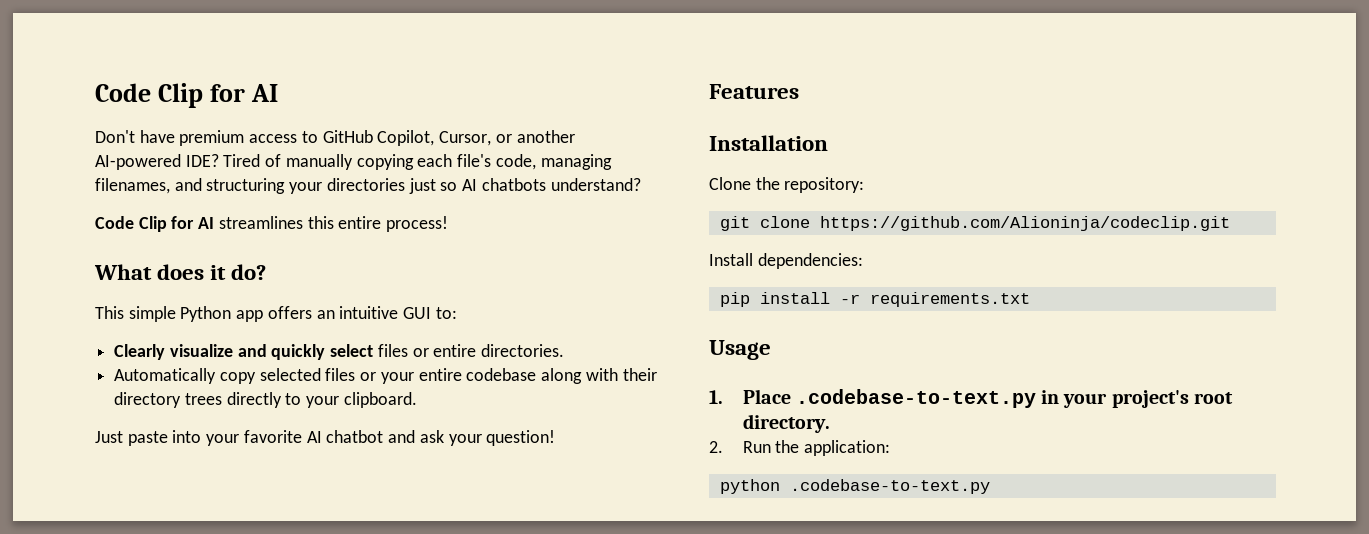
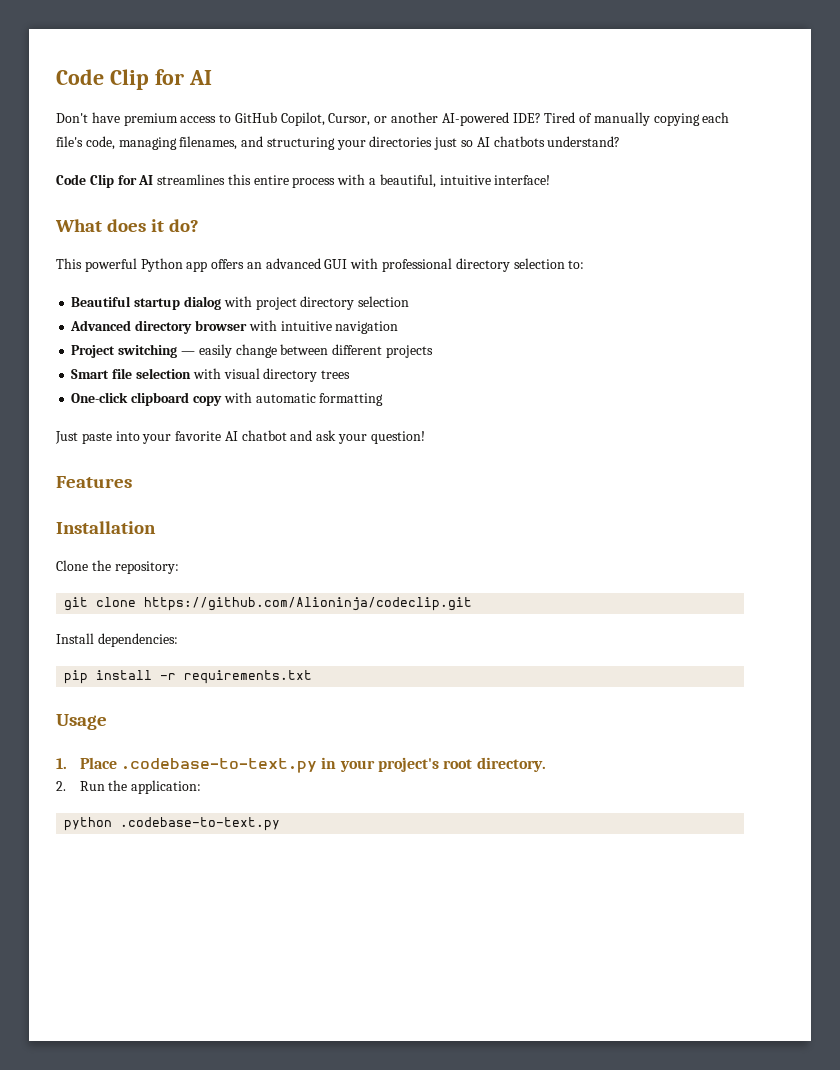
[386,216,449,232] process! -> [292,174,551,188] process with a beautiful, intuitive interface!
[128,306,176,322] simple -> [84,258,137,272] powerful
[339,306,457,319] [114,344,565,360] [114,368,657,384] [114,392,417,408] intuitive GUI to: // Clearly visualize and quickly select files or entire directories. // Automatically copy selected files or your entire codebase along with their directory trees directly to your clipboard. -> [265,258,585,272] [71,296,410,310] [70,320,399,334] [71,344,433,358] [71,368,351,382] [71,392,384,406] advanced GUI with professional directory selection to: // Beautiful startup dialog with project directory selection // Advanced directory browser with intuitive navigation // Project switching — easily change between different projects // Smart file selection with visual directory trees // One-click clipboard copy with automatic formatting

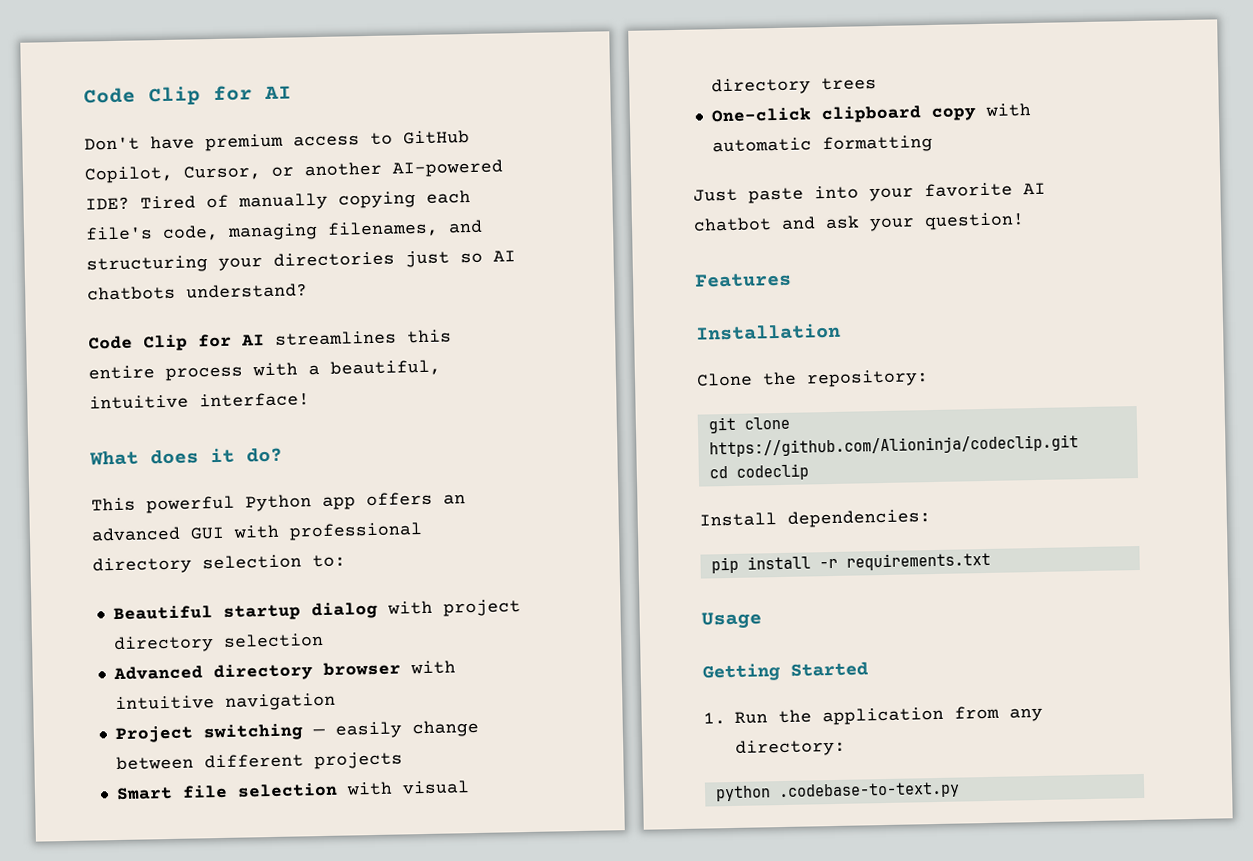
(473, 604) none -> [708,463,809,481] // cd codeclip
[56,757,546,773] [56,780,202,794] 1. Place .codebase-to-text.py in your project's root directory. // 2. Run the application: -> [702,661,869,682] [703,705,1043,726] [735,738,846,757] Getting Started // 1. Run the application from any directory:

